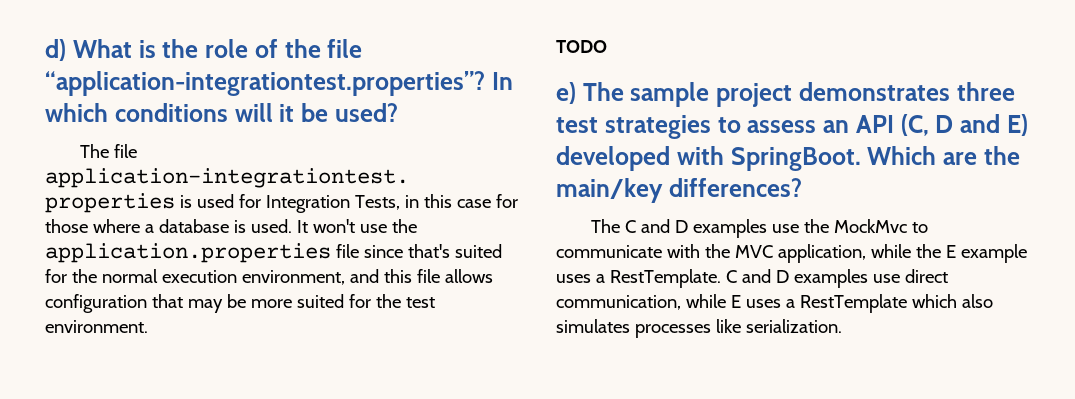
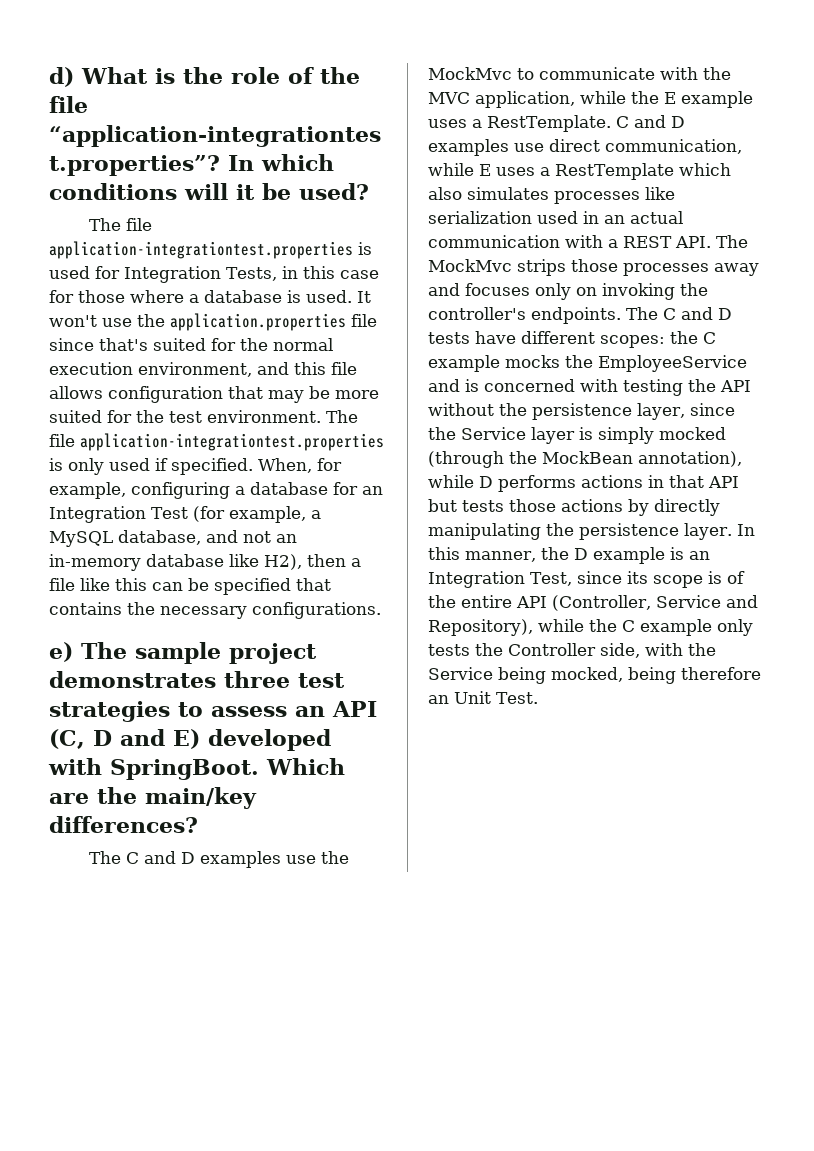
[556,40,607,53] // TODO -> [326,410,358,423] [49,433,384,451] [49,458,342,475] [49,482,383,499] [49,506,321,523] [49,530,297,547] [49,554,361,571] [49,578,331,595] [49,602,381,619] The file application-integrationtest.properties is only used if specified. When, for example, configuring a database for an Integration Test (for example, a MySQL database, and not an in-memory database like H2), then a file like this can be specified that contains the necessary configurations.
[745,319,842,333] serialization. -> [428,211,683,224] [428,235,748,248] [428,259,759,276] [428,283,708,300] [428,307,732,324] [428,331,716,348] [428,355,747,372] [428,379,751,396] [428,403,735,420] [428,427,726,444] [428,451,742,468] [428,475,739,492] [428,499,720,516] [428,523,755,540] [428,547,710,564] [428,571,745,588] [428,595,758,611] [428,619,753,636] [428,643,716,658] [428,667,761,684] [428,691,538,704] serialization used in an actual communication with a REST API. The MockMvc strips those processes away and focuses only on invoking the controller's endpoints. The C and D tests have different scopes: the C example mocks the EmployeeService and is concerned with testing the API without the persistence layer, since the Service layer is simply mocked (through the MockBean annotation), while D performs actions in that API but tests those actions by directly manipulating the persistence layer. In this manner, the D example is an Integration Test, since its scope is of the entire API (Controller, Service and Repository), while the C example only tests the Controller side, with the Service being mocked, being therefore an Unit Test.

